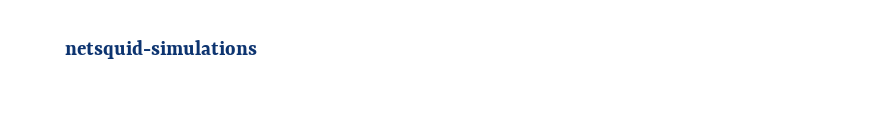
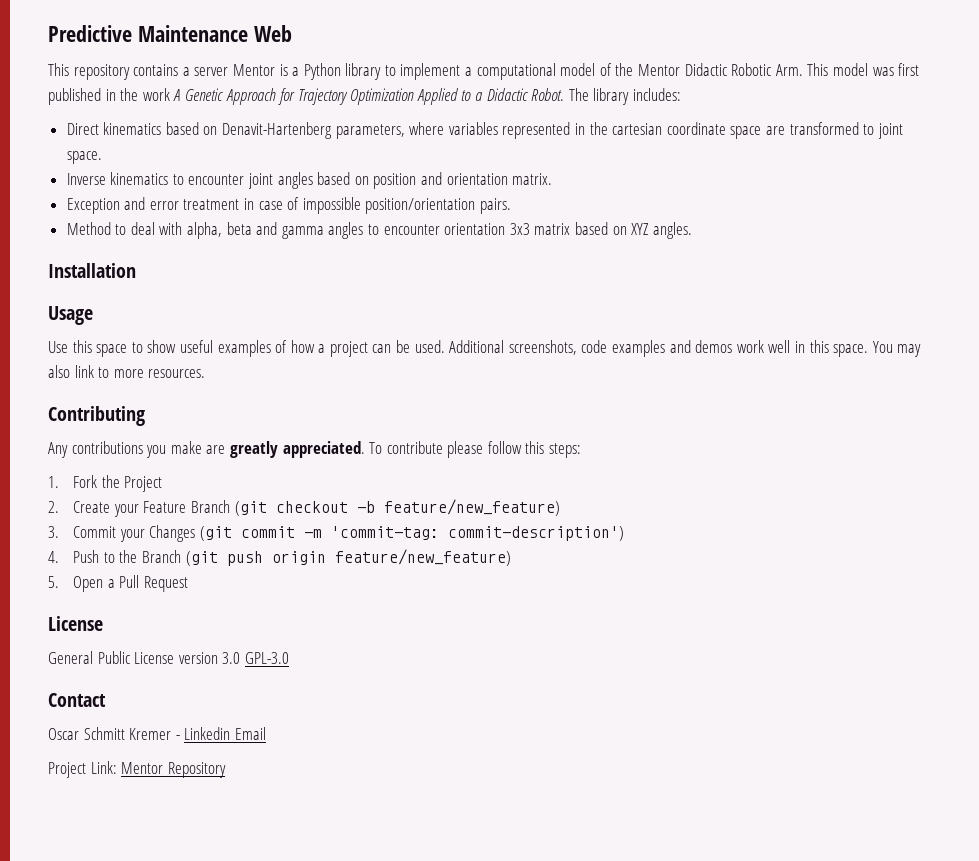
[65,40,257,59] netsquid-simulations -> [48,25,292,42] [48,63,920,80] [48,88,682,105] [66,122,903,139] [66,151,102,164] [66,172,553,189] [66,197,512,214] [66,222,692,239] [48,263,136,278] [48,306,93,325] [48,340,922,357] [48,365,206,378] [48,406,145,426] [48,441,582,458] [48,475,163,492] [48,499,560,517] [48,525,625,542] [48,549,511,566] [48,575,189,592] [48,616,103,631] [48,651,289,664] [48,693,106,707] [48,727,266,740] [48,761,226,778] Predictive Maintenance Web // This repository contains a server Mentor is a Python library to implement a computational model of the Mentor Didactic Robotic Arm. This model was first published in the work A Genetic Approach for Trajectory Optimization Applied to a Didactic Robot. The library includes: // Direct kinematics based on Denavit-Hartenberg parameters, where variables represented in the cartesian coordinate space are transformed to joint space. // Inverse kinematics to encounter joint angles based on position and orientation matrix. // Exception and error treatment in case of impossible position/orientation pairs. // Method to deal with alpha, beta and gamma angles to encounter orientation 3x3 matrix based on XYZ angles. // Installation // Usage // Use this space to show useful examples of how a project can be used. Additional screenshots, code examples and demos work well in this space. You may also link to more resources. // Contributing // Any contributions you make are greatly appreciated. To contribute please follow this steps: // 1. Fork the Project // 2. Create your Feature Branch (git checkout -b feature/new_feature) // 3. Commit your Changes (git commit -m 'commit-tag: commit-description') // 4. Push to the Branch (git push origin feature/new_feature) // 5. Open a Pull Request // License // General Public License version 3.0 GPL-3.0 // Contact // Oscar Schmitt Kremer - Linkedin Email // Project Link: Mentor Repository

